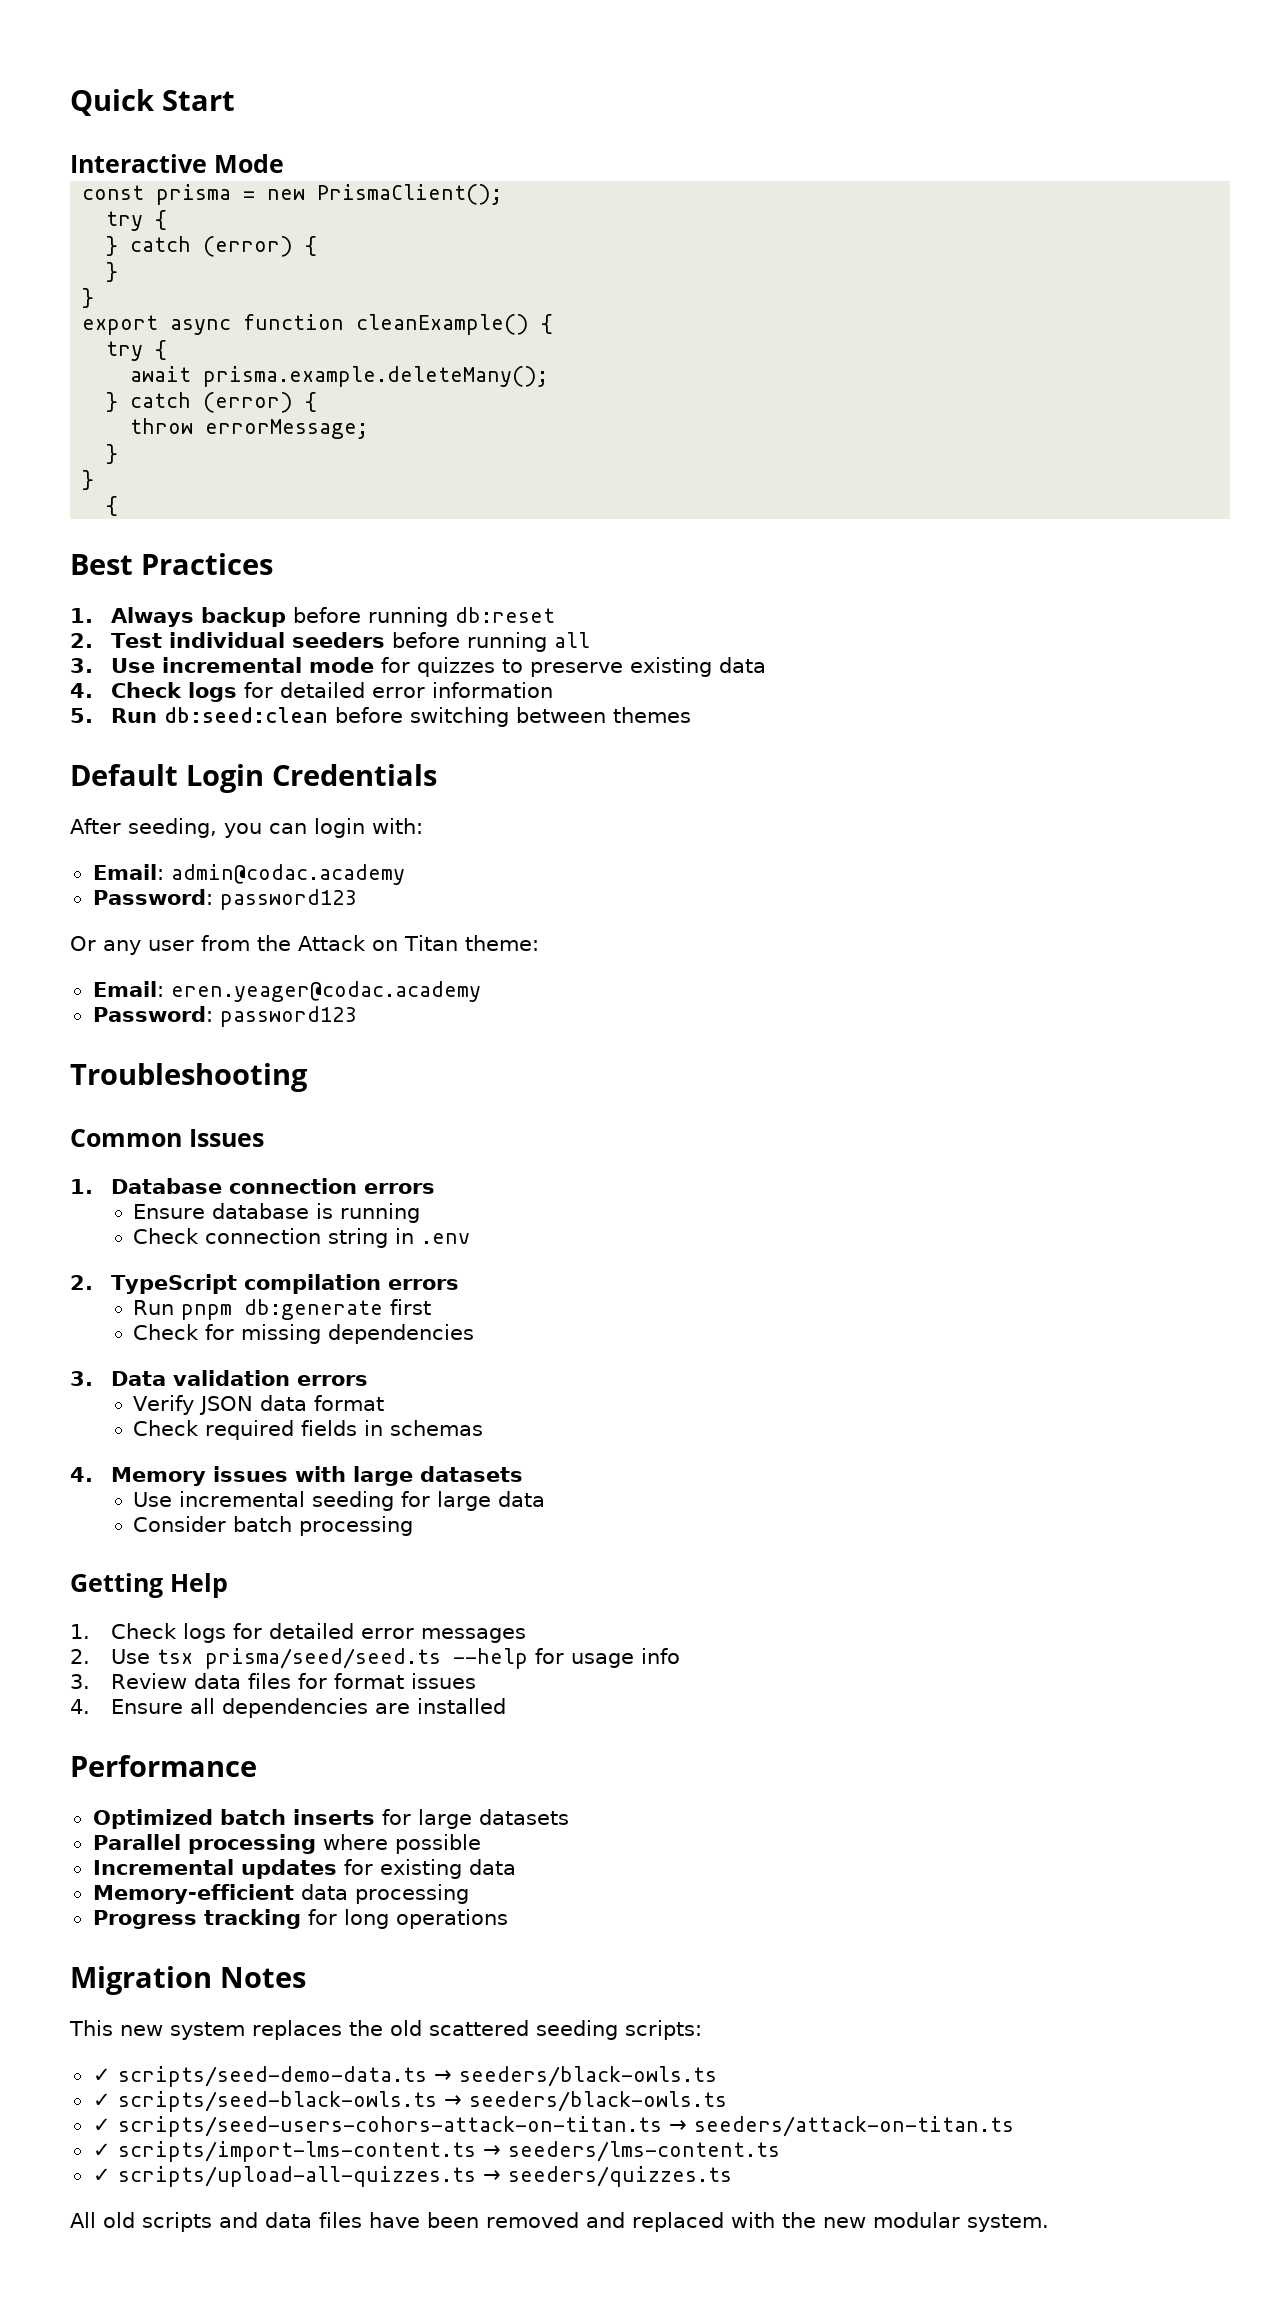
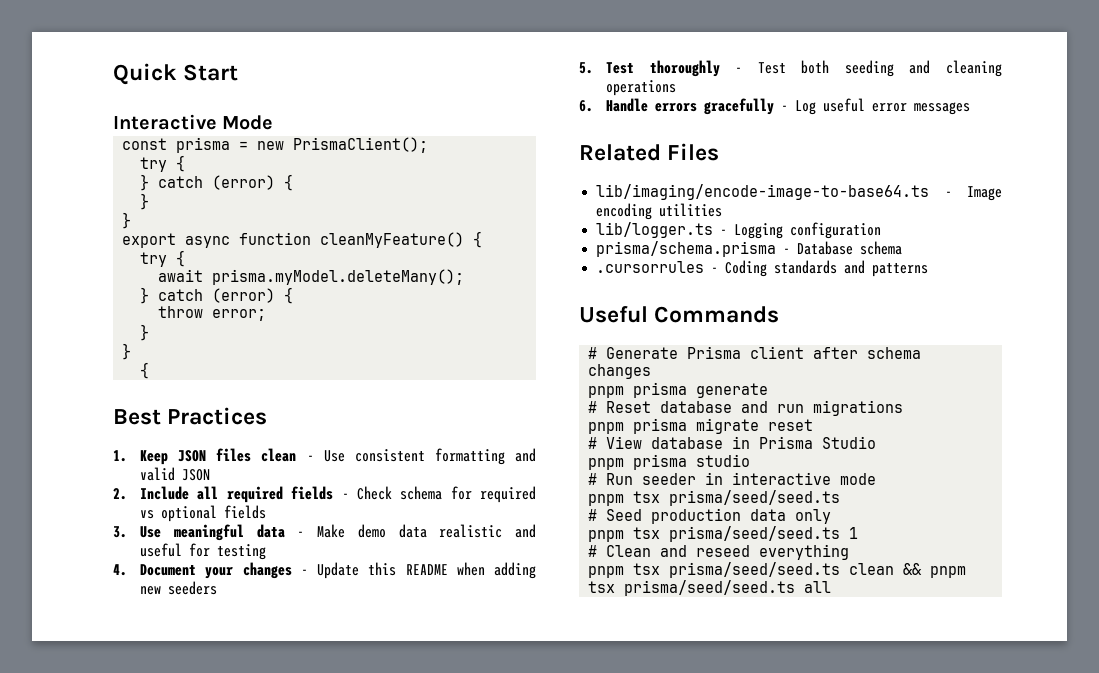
[356,314,530,335] cleanExample() -> [320,232,465,248] cleanMyFeature()
[203,366,549,387] prisma.example.deleteMany(); -> [212,269,465,285] prisma.myModel.deleteMany();
[205,419,369,439] errorMessage; -> [212,309,267,321] error;
[110,607,555,627] [70,632,590,652] [70,657,766,677] [70,682,553,702] [70,707,691,727] [70,764,437,793] [70,818,423,838] [92,864,405,885] [92,889,356,910] [70,935,539,955] [92,981,481,1002] [92,1006,356,1027] [70,1063,308,1092] [70,1129,264,1147] [70,1178,435,1194] [133,1203,421,1223] [133,1228,471,1248] [70,1274,459,1294] [133,1299,432,1320] [133,1324,475,1344] [70,1370,368,1386] [133,1395,385,1415] [133,1420,484,1440] [70,1466,523,1486] [133,1491,546,1511] [133,1516,414,1536] [70,1573,228,1598] [70,1623,526,1643] [70,1648,680,1669] [70,1673,476,1689] [70,1698,506,1718] [70,1755,257,1777] [92,1809,569,1829] [92,1834,481,1854] [92,1859,516,1879] [92,1884,469,1904] [92,1909,508,1929] [70,1966,306,1995] [69,2020,702,2040] [92,2066,717,2087] [92,2091,727,2112] [92,2116,1014,2137] [92,2141,780,2162] [92,2166,732,2187] [70,2212,1049,2232] Always backup before running db:reset // 2. Test individual seeders before running all // 3. Use incremental mode for quizzes to preserve existing data // 4. Check logs for detailed error information // 5. Run db:seed:clean before switching between themes // Default Login Credentials // After seeding, you can login with: // Email: admin@codac.academy // Password: password123 // Or any user from the Attack on Titan theme: // Email: eren.yeager@codac.academy // Password: password123 // Troubleshooting // Common Issues // 1. Database connection errors // Ensure database is running // Check connection string in .env // 2. TypeScript compilation errors // Run pnpm db:generate first // Check for missing dependencies // 3. Data validation errors // Verify JSON data format // Check required fields in schemas // 4. Memory issues with large datasets // Use incremental seeding for large data // Consider batch processing // Getting Help // 1. Check logs for detailed error messages // 2. Use tsx prisma/seed/seed.ts --help for usage info // 3. Review data files for format issues // 4. Ensure all dependencies are installed // Performance // Optimized batch inserts for large datasets // Parallel processing where possible // Incremental updates for existing data // Memory-efficient data processing // Progress tracking for long operations // Migration Notes // This new system replaces the old scattered seeding scripts: // ✓ scripts/seed-demo-data.ts → seeders/black-owls.ts // ✓ scripts/seed-black-owls.ts → seeders/black-owls.ts // ✓ scripts/seed-users-cohors-attack-on-titan.ts → seeders/attack-on-titan.ts // ✓ scripts/import-lms-content.ts → seeders/lms-content.ts // ✓ scripts/upload-all-quizzes.ts → seeders/quizzes.ts // All old scripts and data files have been removed and replaced with the new modular system. -> [140,448,536,465] [140,467,211,481] [113,486,536,503] [140,505,267,522] [113,524,536,541] [140,543,267,560] [113,562,536,579] [140,581,218,595] [579,60,1002,77] [606,80,677,96] [579,98,971,115] [579,143,720,161] [596,184,1002,201] [596,203,723,220] [596,222,882,239] [596,241,903,257] [596,260,929,277] [579,306,780,323] [588,346,922,359] [588,364,652,379] [588,382,769,398] [588,400,904,416] [588,418,814,434] [588,436,877,449] [588,454,751,470] [588,472,877,485] [588,490,841,506] [588,508,832,524] [588,526,859,542] [588,544,850,560] [588,562,967,578] [588,580,832,596] Keep JSON files clean - Use consistent formatting and valid JSON // 2. Include all required fields - Check schema for required vs optional fields // 3. Use meaningful data - Make demo data realistic and useful for testing // 4. Document your changes - Update this README when adding new seeders // 5. Test thoroughly - Test both seeding and cleaning operations // 6. Handle errors gracefully - Log useful error messages // Related Files // lib/imaging/encode-image-to-base64.ts - Image encoding utilities // lib/logger.ts - Logging configuration // prisma/schema.prisma - Database schema // .cursorrules - Coding standards and patterns // Useful Commands // # Generate Prisma client after schema changes // pnpm prisma generate // # Reset database and run migrations // pnpm prisma migrate reset // # View database in Prisma Studio // pnpm prisma studio // # Run seeder in interactive mode // pnpm tsx prisma/seed/seed.ts // # Seed production data only // pnpm tsx prisma/seed/seed.ts 1 // # Clean and reseed everything // pnpm tsx prisma/seed/seed.ts clean && pnpm tsx prisma/seed/seed.ts all

